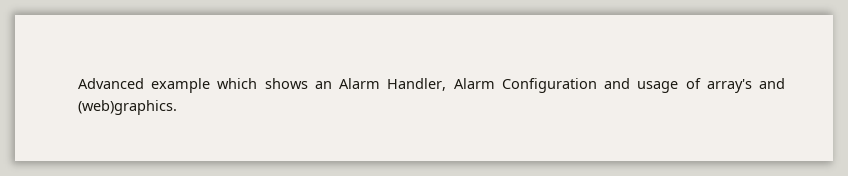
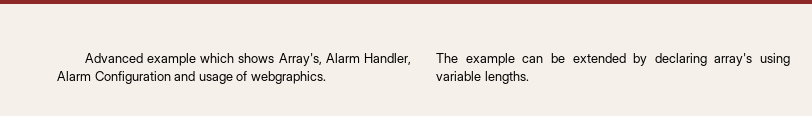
[314,81,332,89] an -> [278,53,322,66] Array's,
[706,78,786,93] [78,100,177,115] array's and (web)graphics. -> [250,71,326,84] [436,53,790,66] [436,71,529,84] webgraphics. // The example can be extended by declaring array's using variable lengths.

